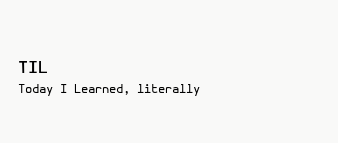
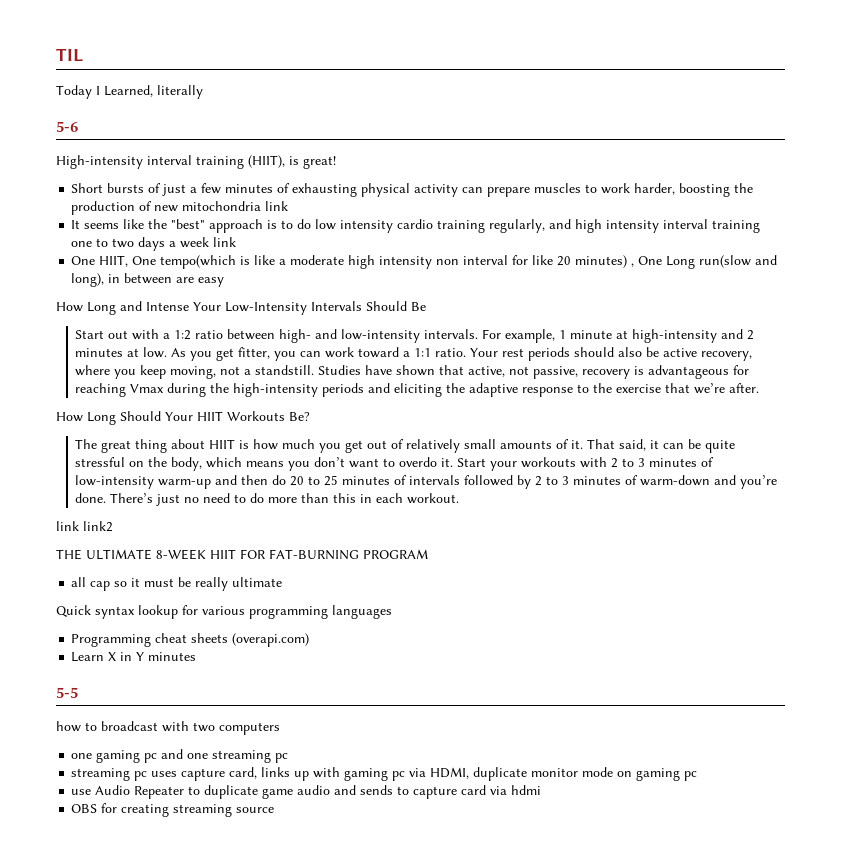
(200, 90) none -> [56,121,78,132] [56,155,336,169] [71,183,754,197] [71,201,289,215] [71,219,761,233] [71,237,237,251] [71,255,778,269] [71,273,225,287] [56,301,426,315] [75,329,755,343] [75,347,753,361] [75,365,750,379] [75,383,760,397] [56,411,310,425] [75,439,736,453] [75,457,715,471] [75,475,778,489] [75,493,460,506] [56,521,113,532] [56,549,428,560] [71,577,283,591] [56,605,392,619] [71,633,310,647] [71,652,197,662] [56,687,78,698] [56,721,280,735] [71,749,289,763] [71,767,698,781] [71,785,542,799] [71,803,275,817] // 5-6 // High-intensity interval training (HIIT), is great! // Short bursts of just a few minutes of exhausting physical activity can prepare muscles to work harder, boosting the production of new mitochondria link // It seems like the "best" approach is to do low intensity cardio training regularly, and high intensity interval training one to two days a week link // One HIIT, One tempo(which is like a moderate high intensity non interval for like 20 minutes) , One Long run(slow and long), in between are easy // How Long and Intense Your Low-Intensity Intervals Should Be // Start out with a 1:2 ratio between high- and low-intensity intervals. For example, 1 minute at high-intensity and 2 minutes at low. As you get fitter, you can work toward a 1:1 ratio. Your rest periods should also be active recovery, where you keep moving, not a standstill. Studies have shown that active, not passive, recovery is advantageous for reaching Vmax during the high-intensity periods and eliciting the adaptive response to the exercise that we’re after. // How Long Should Your HIIT Workouts Be? // The great thing about HIIT is how much you get out of relatively small amounts of it. That said, it can be quite stressful on the body, which means you don’t want to overdo it. Start your workouts with 2 to 3 minutes of low-intensity warm-up and then do 20 to 25 minutes of intervals followed by 2 to 3 minutes of warm-down and you’re done. There’s just no need to do more than this in each workout. // link link2 // THE ULTIMATE 8-WEEK HIIT FOR FAT-BURNING PROGRAM // all cap so it must be really ultimate // Quick syntax lookup for various programming languages // Programming cheat sheets (overapi.com) // Learn X in Y minutes // 5-5 // how to broadcast with two computers // one gaming pc and one streaming pc // streaming pc uses capture card, links up with gaming pc via HDMI, duplicate monitor mode on gaming pc // use Audio Repeater to duplicate game audio and sends to capture card via hdmi // OBS for creating streaming source

